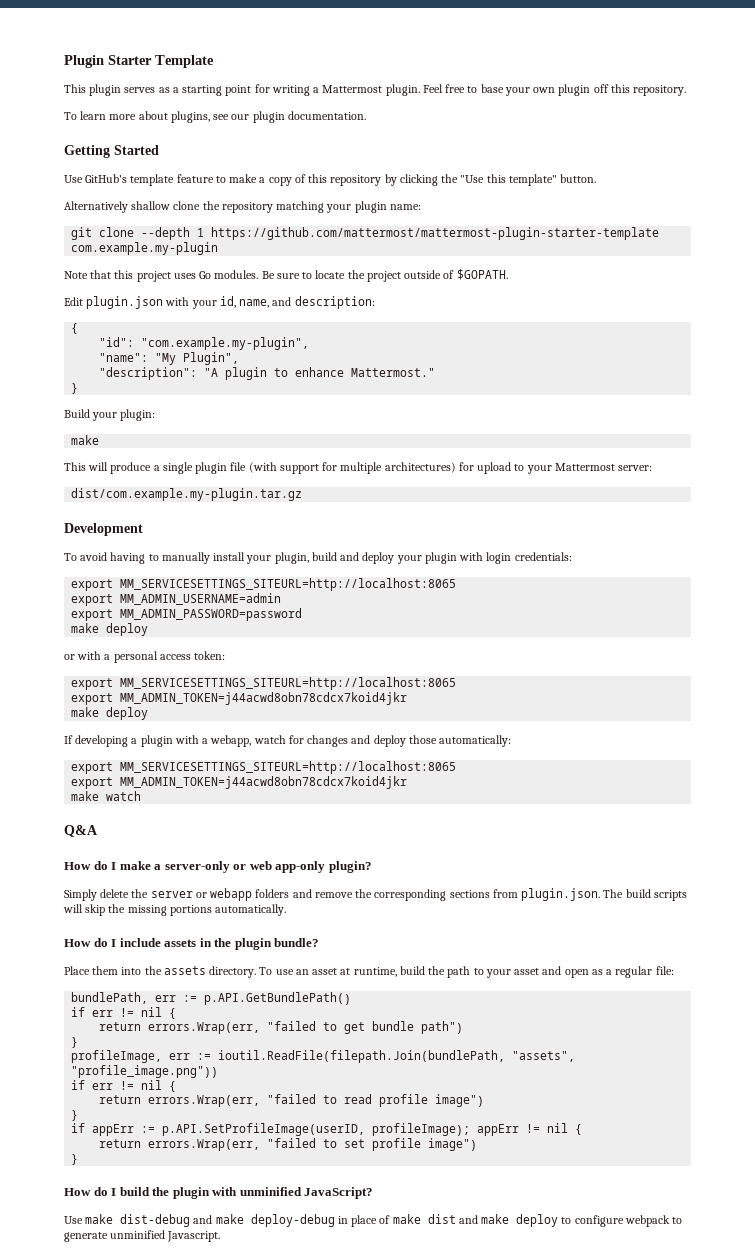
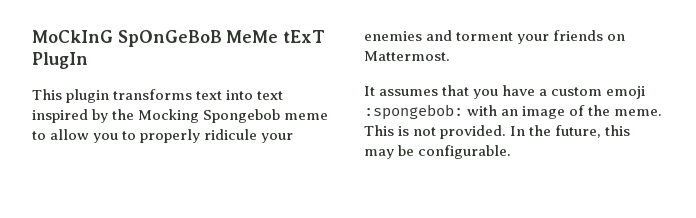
[64,55,214,68] [64,84,687,96] [64,111,366,123] [64,145,159,158] [64,174,597,186] [64,201,421,213] [71,227,660,240] [71,242,219,255] [64,269,508,282] [64,296,375,309] [71,323,79,334] [99,337,310,350] [99,352,240,365] [99,367,436,380] [71,383,79,394] [64,409,156,421] [71,435,100,445] [64,462,653,474] [71,488,303,501] [64,523,143,536] [64,552,572,564] [71,578,457,591] [71,593,282,606] [71,608,303,621] [71,623,149,636] [64,651,226,663] [71,677,457,690] [71,692,408,705] [71,707,149,720] [64,735,512,747] [71,761,457,774] [71,776,408,789] [71,791,142,801] [64,825,98,837] [64,861,372,873] [64,888,687,901] [63,904,287,916] [64,938,320,950] [64,966,674,978] [71,992,352,1005] [71,1007,177,1019] [99,1021,464,1034] [71,1037,79,1048] [71,1050,576,1063] [71,1065,219,1078] [71,1080,177,1092] [99,1094,485,1107] [71,1110,79,1121] [71,1123,583,1136] [99,1138,478,1151] [71,1154,79,1165] [64,1187,374,1199] [64,1214,683,1227] [64,1230,221,1242] Plugin Starter Template // This plugin serves as a starting point for writing a Mattermost plugin. Feel free to base your own plugin off this repository. // To learn more about plugins, see our plugin documentation. // Getting Started // Use GitHub's template feature to make a copy of this repository by clicking the "Use this template" button. // Alternatively shallow clone the repository matching your plugin name: // git clone --depth 1 https://github.com/mattermost/mattermost-plugin-starter-template com.example.my-plugin // Note that this project uses Go modules. Be sure to locate the project outside of $GOPATH. // Edit plugin.json with your id, name, and description: // { // "id": "com.example.my-plugin", // "name": "My Plugin", // "description": "A plugin to enhance Mattermost." // } // Build your plugin: // make // This will produce a single plugin file (with support for multiple architectures) for upload to your Mattermost server: // dist/com.example.my-plugin.tar.gz // Development // To avoid having to manually install your plugin, build and deploy your plugin with login credentials: // export MM_SERVICESETTINGS_SITEURL=http://localhost:8065 // export MM_ADMIN_USERNAME=admin // export MM_ADMIN_PASSWORD=password // make deploy // or with a personal access token: // export MM_SERVICESETTINGS_SITEURL=http://localhost:8065 // export MM_ADMIN_TOKEN=j44acwd8obn78cdcx7koid4jkr // make deploy // If developing a plugin with a webapp, watch for changes and deploy those automatically: // export MM_SERVICESETTINGS_SITEURL=http://localhost:8065 // export MM_ADMIN_TOKEN=j44acwd8obn78cdcx7koid4jkr // make watch // Q&A // How do I make a server-only or web app-only plugin? // Simply delete the server or webapp folders and remove the corresponding sections from plugin.json. The build scripts will skip the missing portions automatically. // How do I include assets in the plugin bundle? // Place them into the assets directory. To use an asset at runtime, build the path to your asset and open as a regular file: // bundlePath, err := p.API.GetBundlePath() // if err != nil { // return errors.Wrap(err, "failed to get bundle path") // } // profileImage, err := ioutil.ReadFile(filepath.Join(bundlePath, "assets", "profile_image.png")) // if err != nil { // return errors.Wrap(err, "failed to read profile image") // } // if appErr := p.API.SetProfileImage(userID, profileImage); appErr != nil { // return errors.Wrap(err, "failed to set profile image") // } // How do I build the plugin with unminified JavaScript? // Use make dist-debug and make deploy-debug in place of make dist and make deploy to configure webpack to generate unminified Javascript. -> [32,30,326,47] [32,52,88,69] [32,89,284,103] [32,109,329,123] [32,129,294,143] [364,30,626,44] [364,51,450,61] [364,85,646,99] [364,104,663,120] [364,125,631,139] [364,145,512,159] MoCkInG SpOnGeBoB MeMe tExT PlugIn // This plugin transforms text into text inspired by the Mocking Spongebob meme to allow you to properly ridicule your enemies and torment your friends on Mattermost. // It assumes that you have a custom emoji :spongebob: with an image of the meme. This is not provided. In the future, this may be configurable.

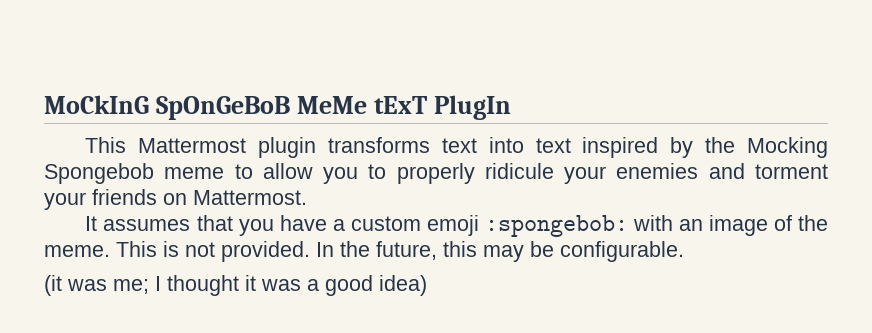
(62, 94) none -> [138,138,247,153] Mattermost
(512, 152) none -> [44,275,427,296] // (it was me; I thought it was a good idea)

